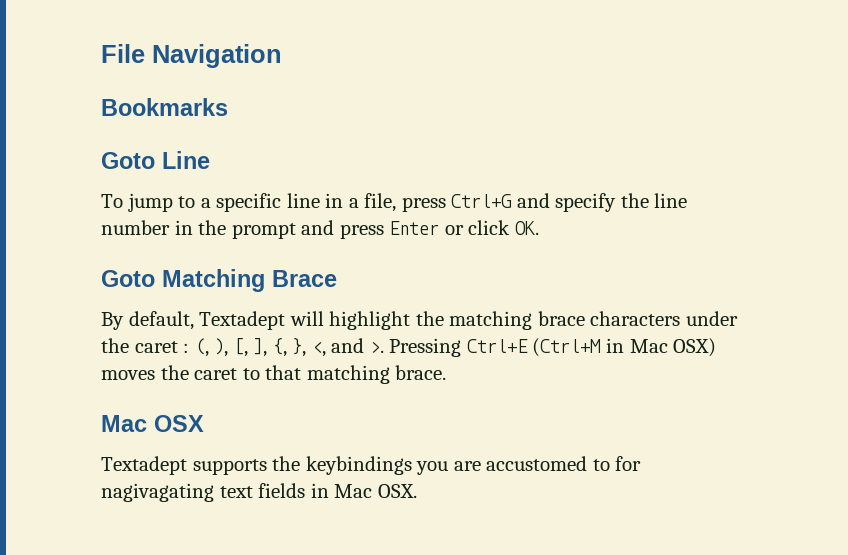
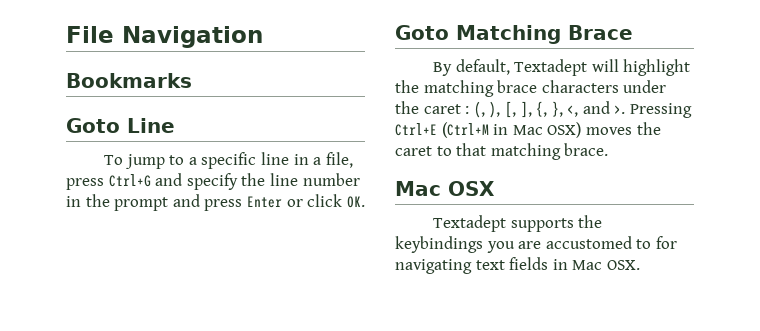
[101,483,214,502] nagivagating -> [395,259,472,274] navigating

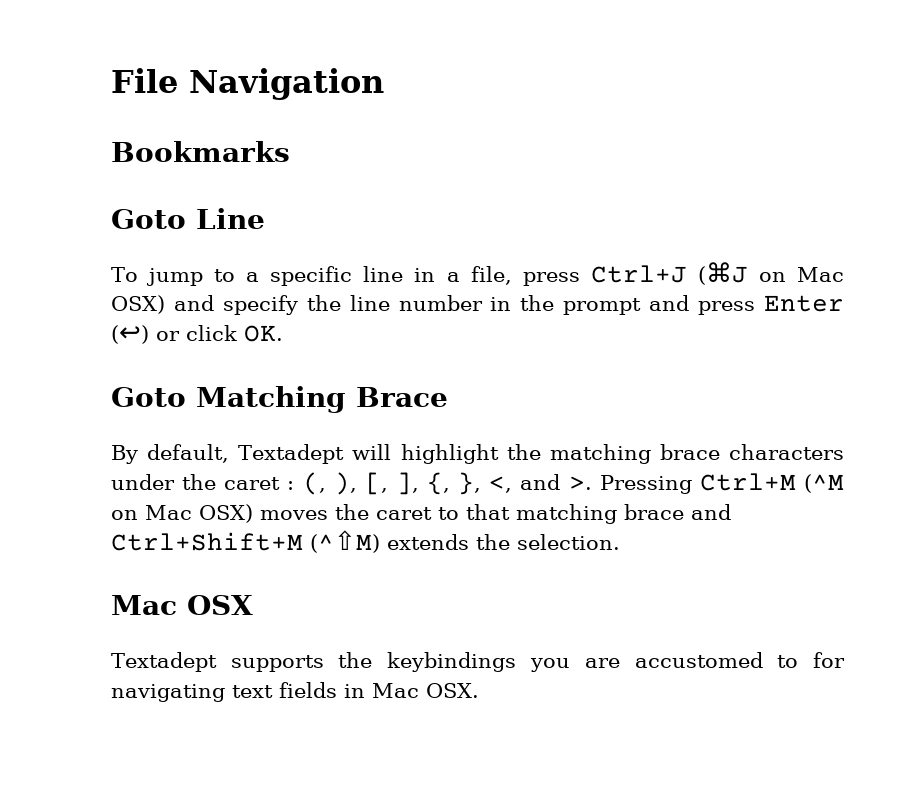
[108,174,151,187] Ctrl+G -> [590,262,844,285] [111,295,165,314] Ctrl+J (⌘J on Mac OSX)
(282, 202) none -> [111,325,149,344] (↩)
[395,122,509,138] Ctrl+E (Ctrl+M in -> [699,473,844,493] [111,510,138,520] Ctrl+M (^M on
[564,143,609,156] brace. -> [624,504,731,520] [111,530,620,553] brace and Ctrl+Shift+M (^⇧M) extends the selection.

